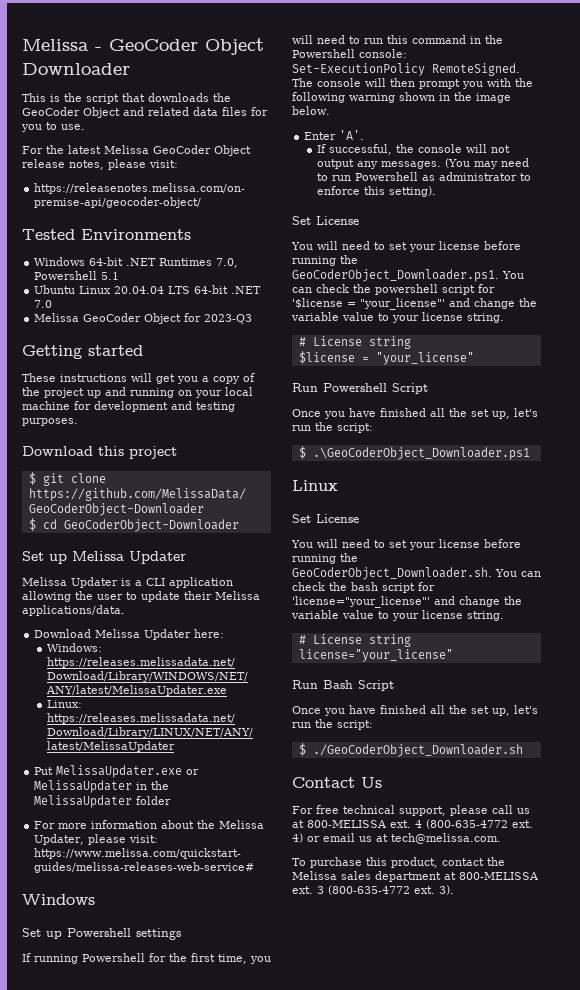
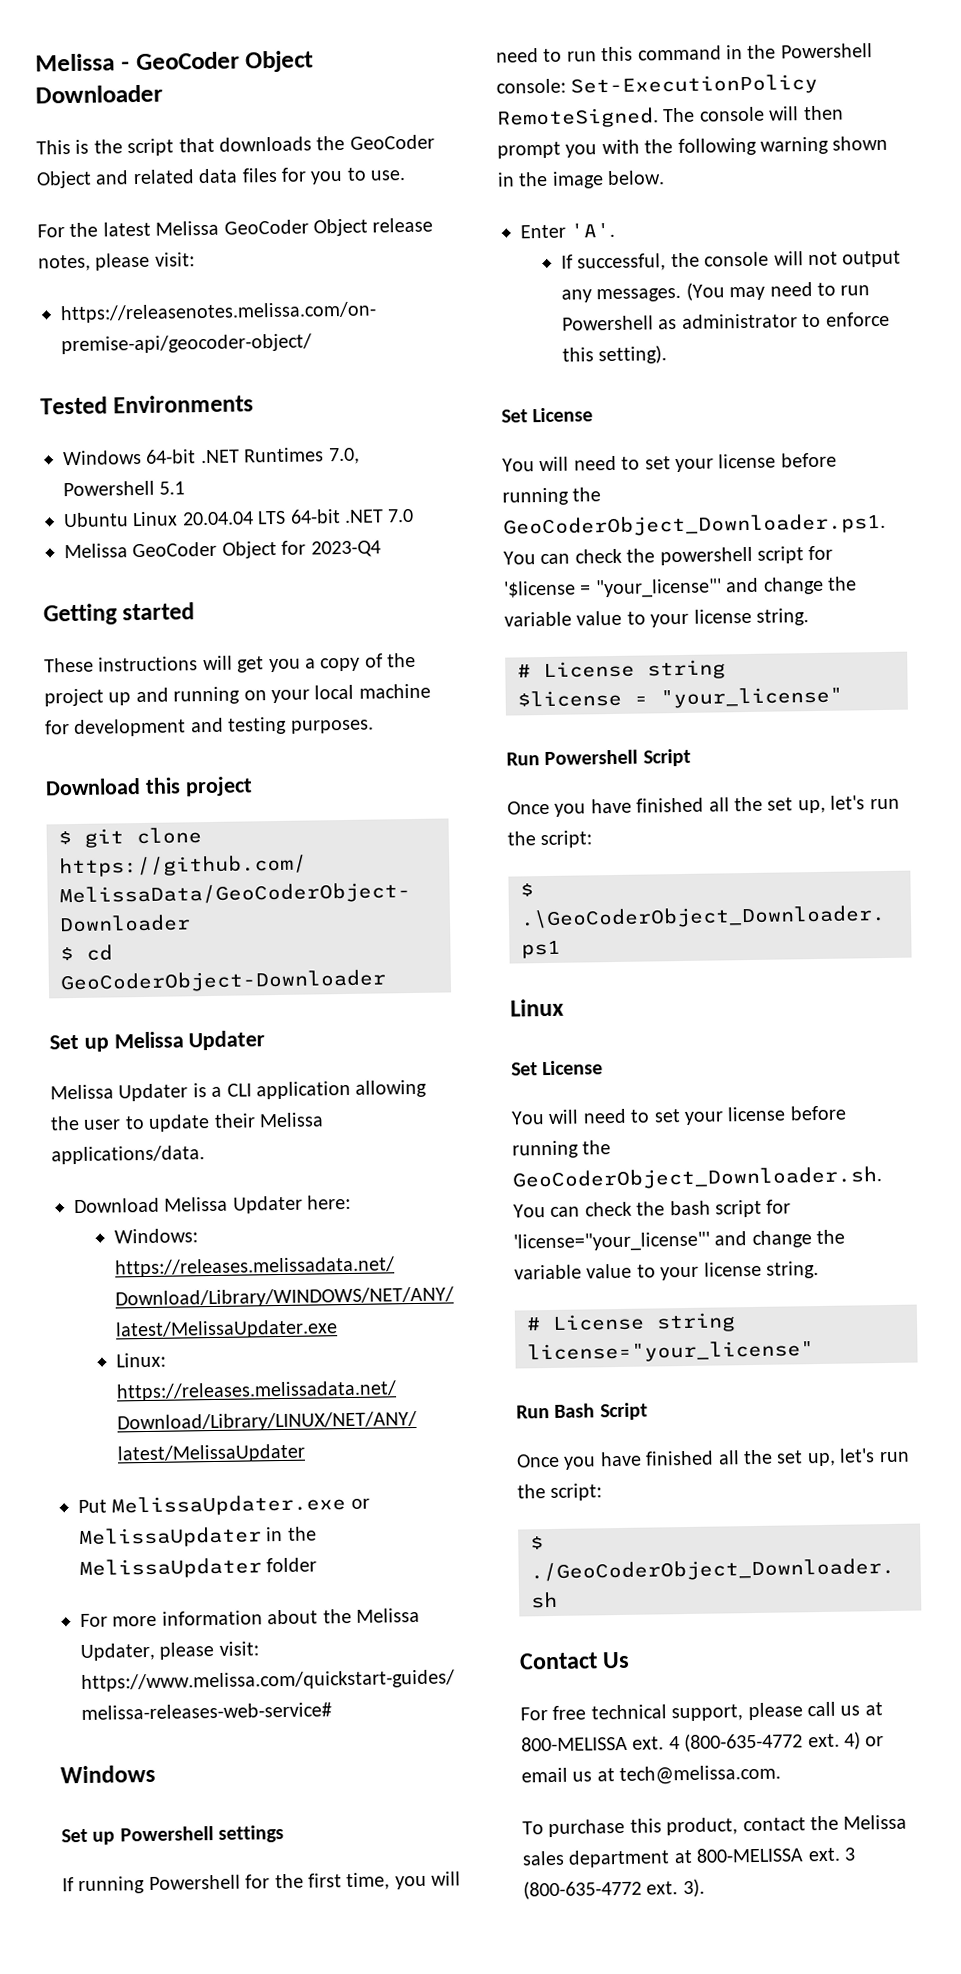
[204,314,253,324] 2023-Q3 -> [310,540,381,558] 2023-Q4

